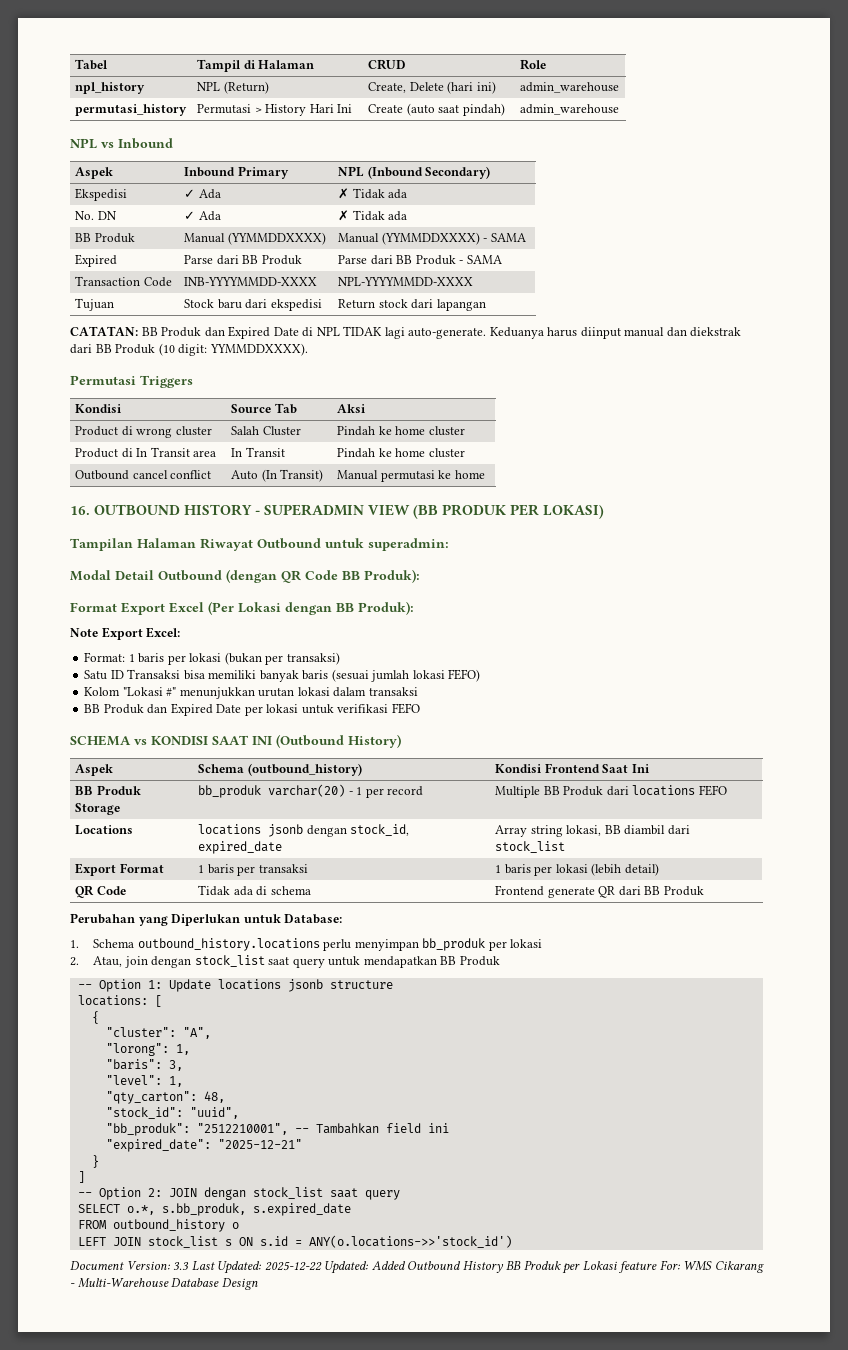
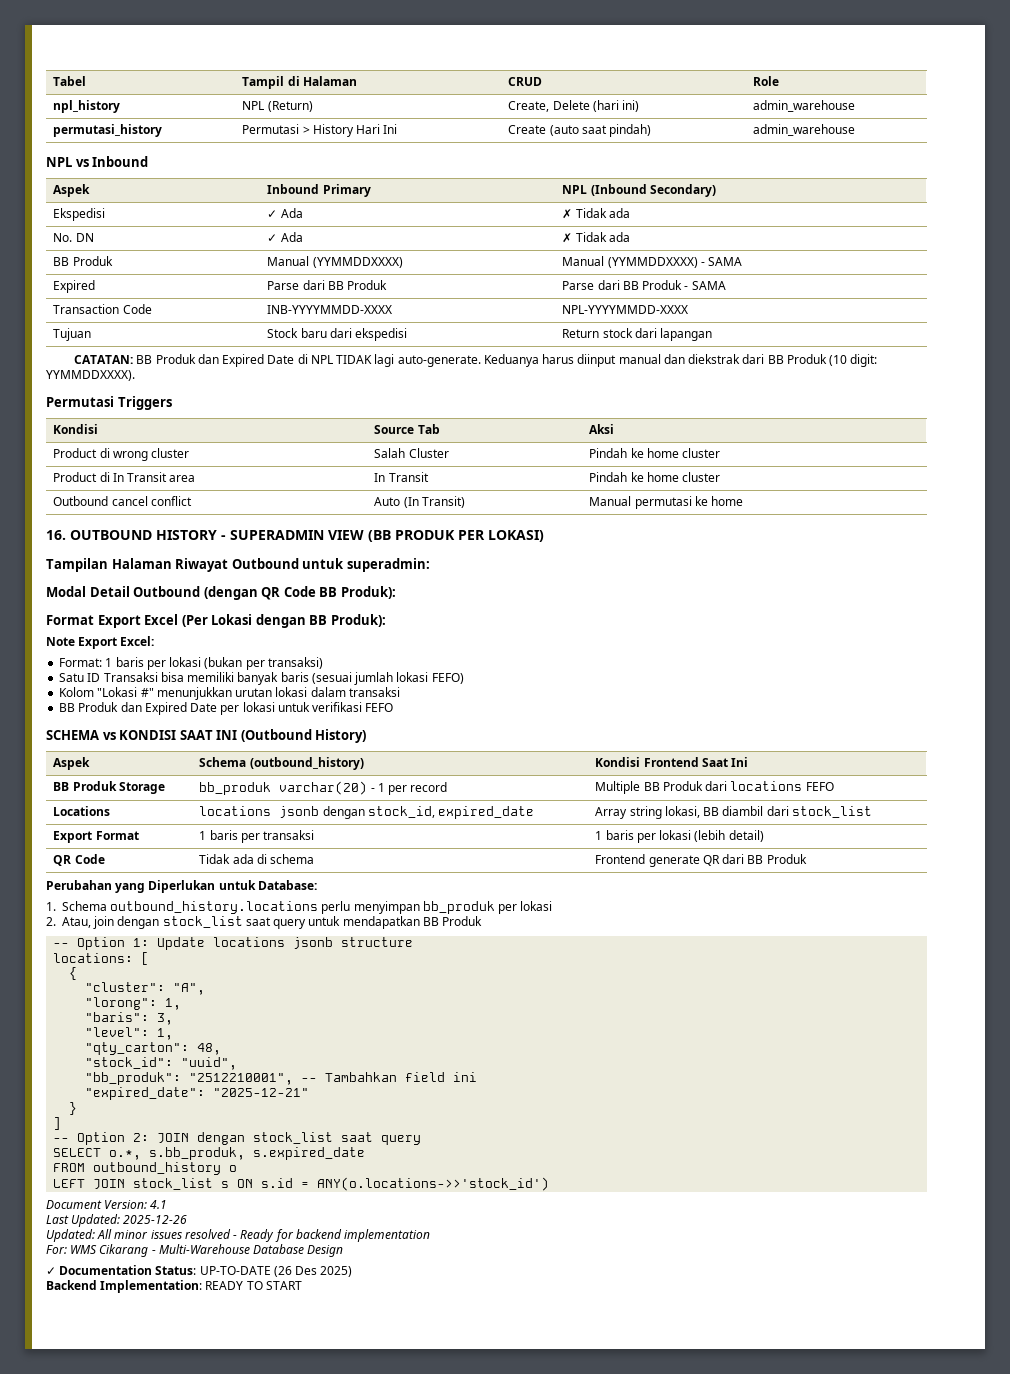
[173,1262,190,1270] 3.3 -> [150,1200,168,1209] 4.1 //
[264,1260,658,1274] 2025-12-22 Updated: Added Outbound History BB Produk per Lokasi feature -> [123,1215,188,1224] [46,1229,431,1242] 2025-12-26 // Updated: All minor issues resolved - Ready for backend implementation //
(258, 1284) none -> [46,1265,353,1277] [46,1280,302,1293] // ✓ Documentation Status: UP-TO-DATE (26 Des 2025) // Backend Implementation: READY TO START

